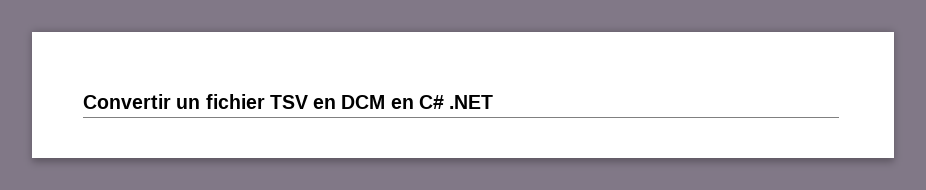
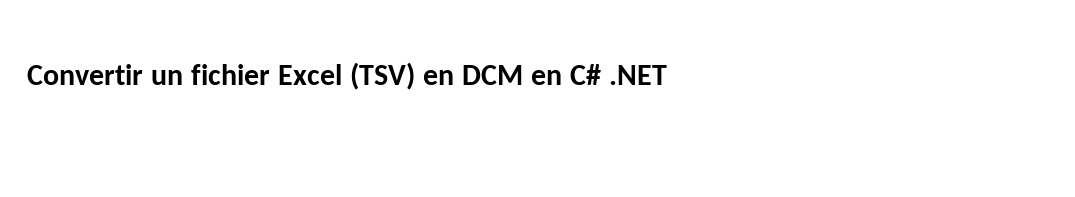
[269,95,308,109] TSV -> [277,62,415,90] Excel (TSV)

